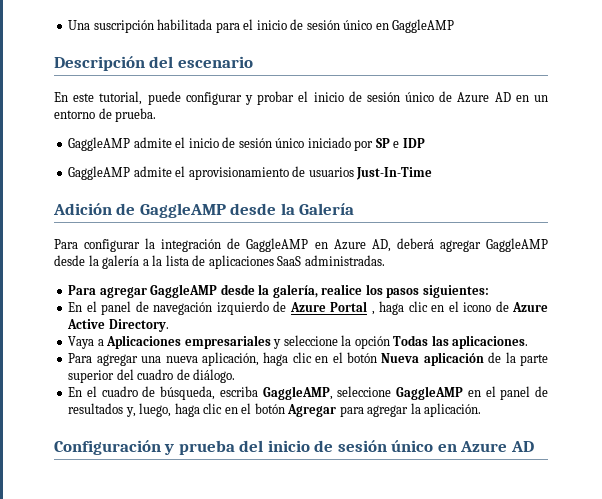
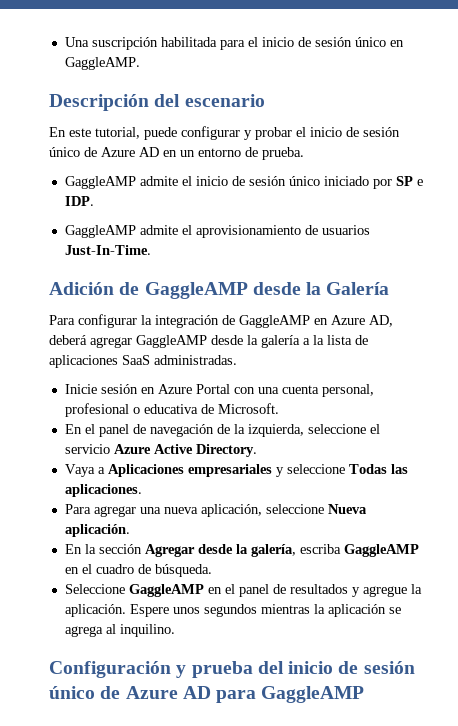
[392,19,455,33] GaggleAMP -> [64,57,140,70] GaggleAMP.
[402,138,425,148] IDP -> [64,196,94,206] IDP.
[356,167,433,180] Just-In-Time -> [64,245,151,255] Just-In-Time.
[68,284,489,298] Para agregar GaggleAMP desde la galería, realice los pasos siguientes: -> [64,384,374,397] [64,403,279,417] Inicie sesión en Azure Portal con una cuenta personal, profesional o educativa de Microsoft.
[216,301,509,315] izquierdo de Azure Portal , haga clic en el icono de -> [216,424,380,437] [64,444,110,454] de la izquierda, seleccione el servicio
[341,335,390,349] la opción -> (345, 469) none
[263,352,548,366] [68,369,236,383] [68,386,392,400] haga clic en el botón Nueva aplicación de la parte superior del cuadro de diálogo. // En el cuadro de búsqueda, escriba GaggleAMP, seleccione -> [265,504,367,514] [64,524,130,537] [64,544,419,557] [64,564,212,577] [64,584,125,594] seleccione Nueva aplicación. // En la sección Agregar desde la galería, escriba GaggleAMP en el cuadro de búsqueda. // Seleccione
[125,403,482,417] y, luego, haga clic en el botón Agregar para agregar la aplicación. -> [351,584,422,597] [64,604,401,617] [64,624,175,637] y agregue la aplicación. Espere unos segundos mientras la aplicación se agrega al inquilino.
[437,441,534,452] en Azure AD -> [100,686,365,703] de Azure AD para GaggleAMP

